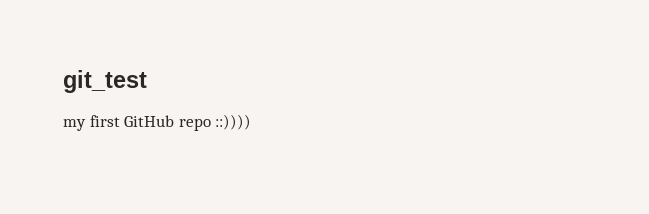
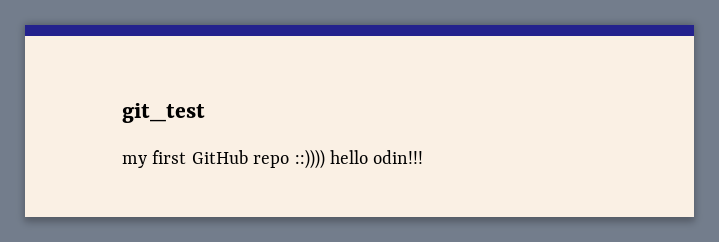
(252, 122) none -> [330,150,424,164] hello odin!!!

